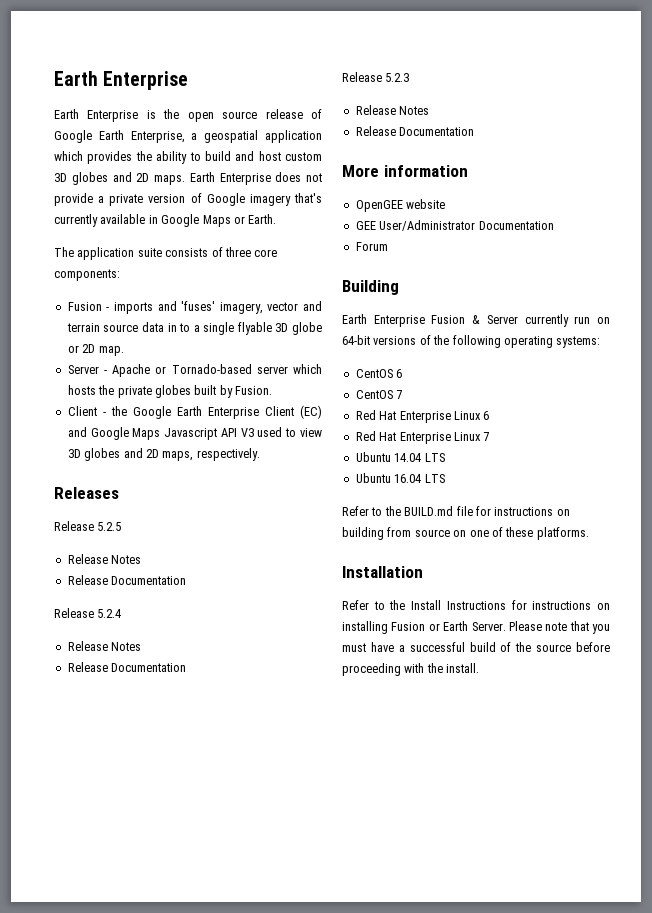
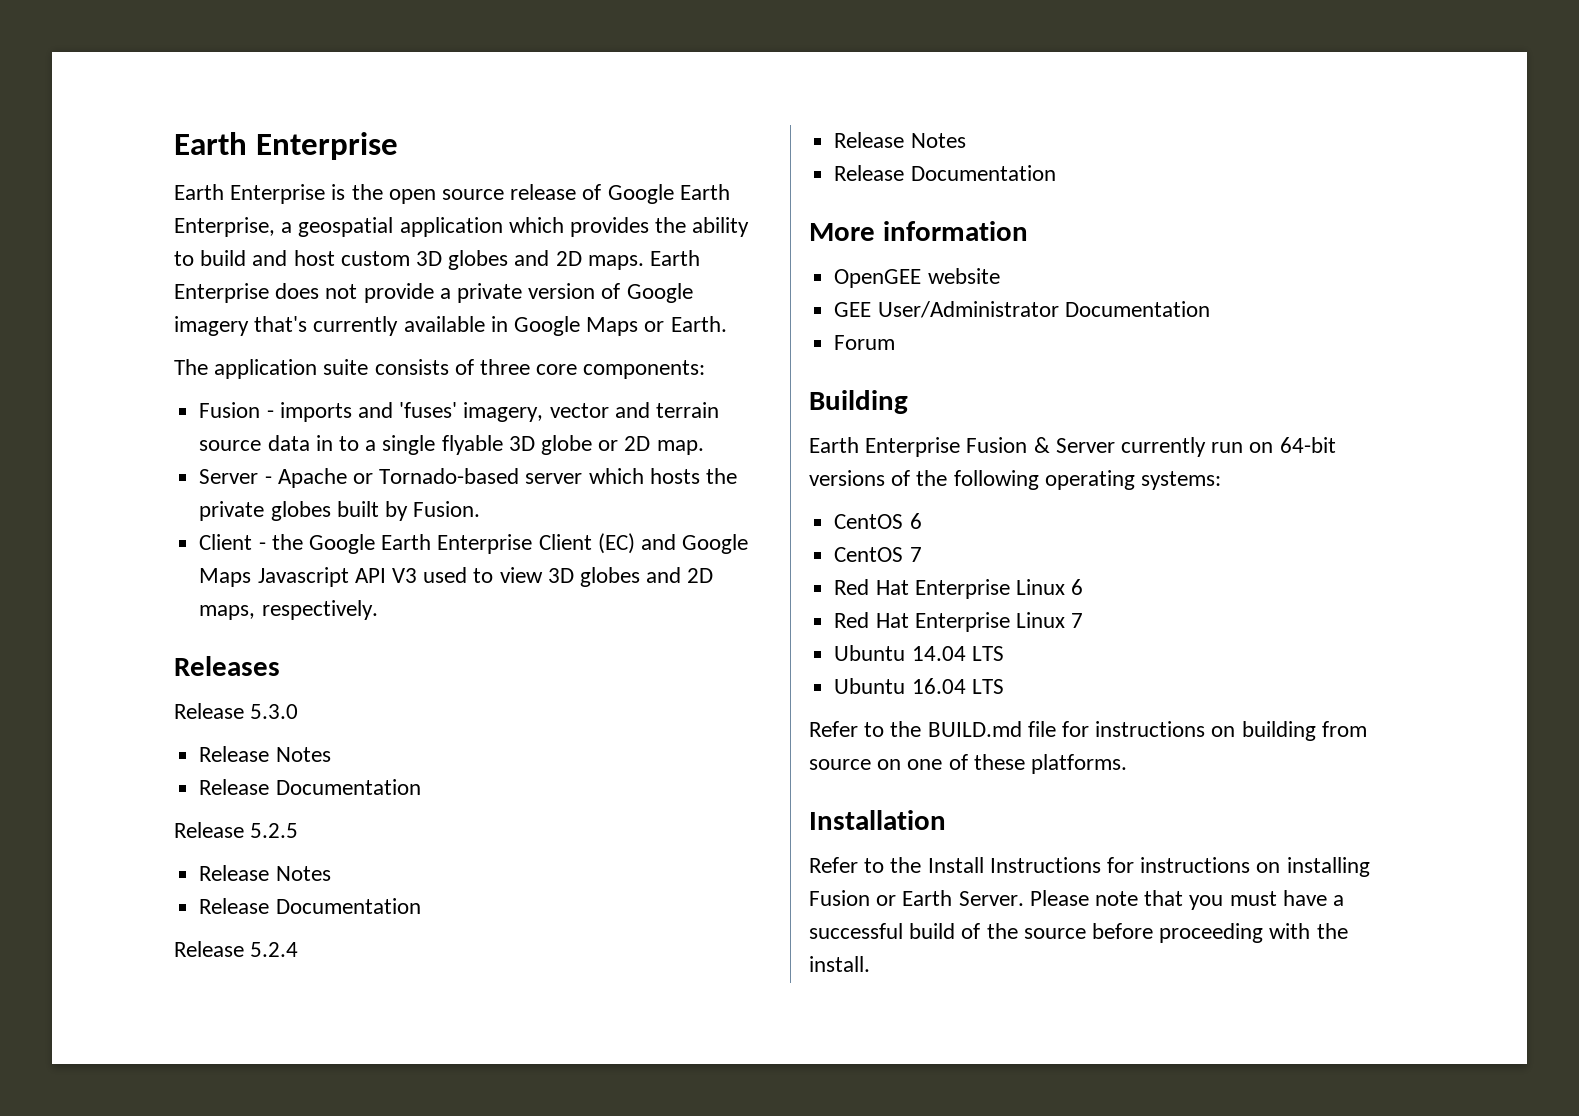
(119, 493) none -> [174,703,299,719] [199,746,331,762] [199,779,421,795] // Release 5.3.0 // Release Notes // Release Documentation
[342,72,410,82] [355,105,430,115] [355,126,475,136] // Release 5.2.3 // Release Notes // Release Documentation -> (1056, 173) none

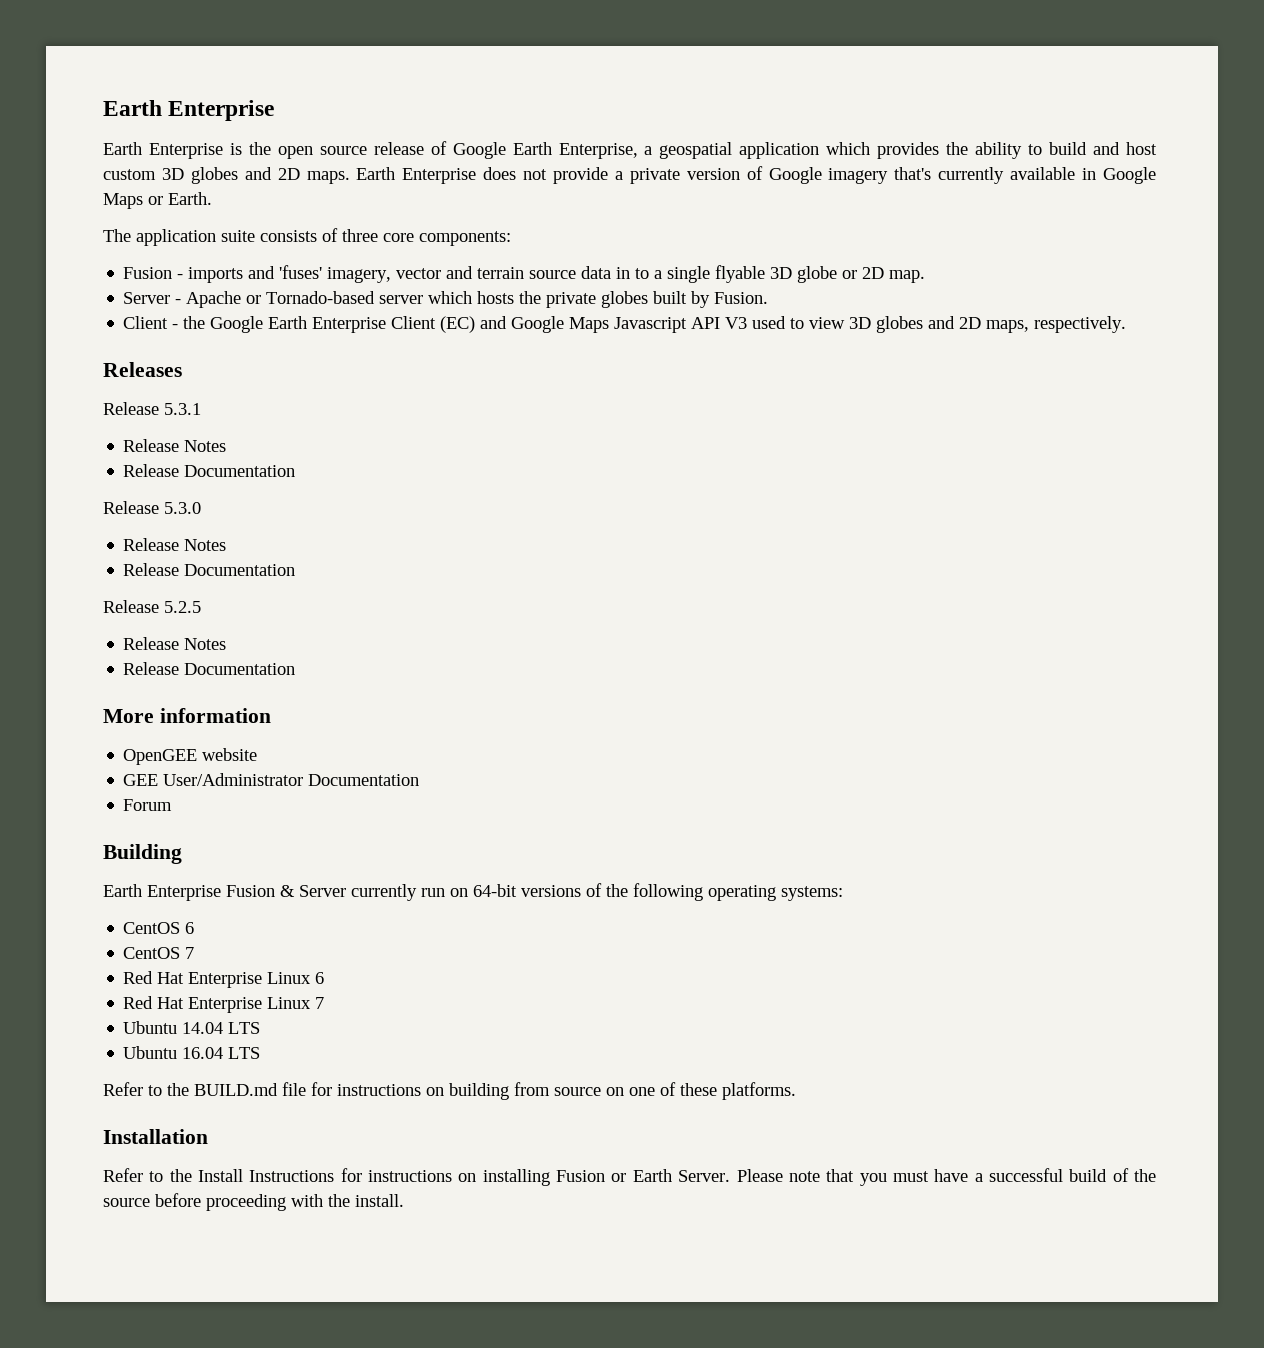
(280, 666) none -> [103,402,201,415] [123,439,227,452] [123,464,296,477] // Release 5.3.1 // Release Notes // Release Documentation
[174,941,299,957] [834,132,966,148] [834,165,1056,181] // Release 5.2.4 // Release Notes // Release Documentation -> (296, 669) none

